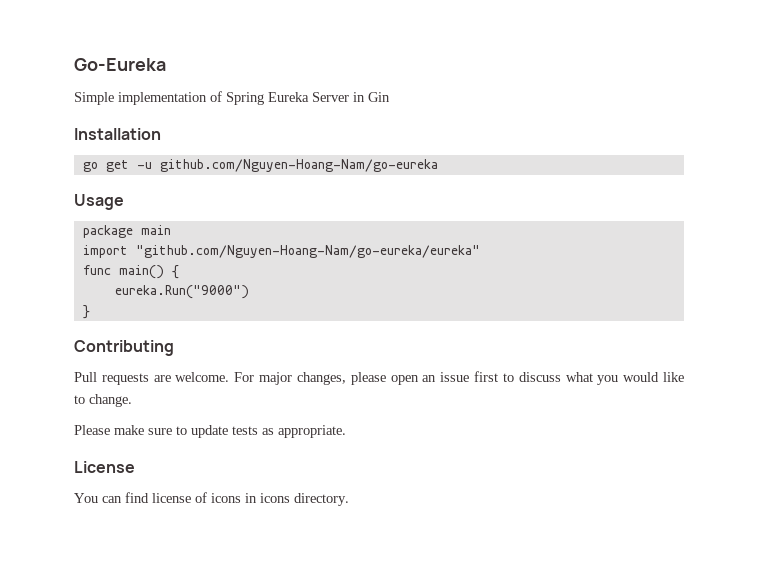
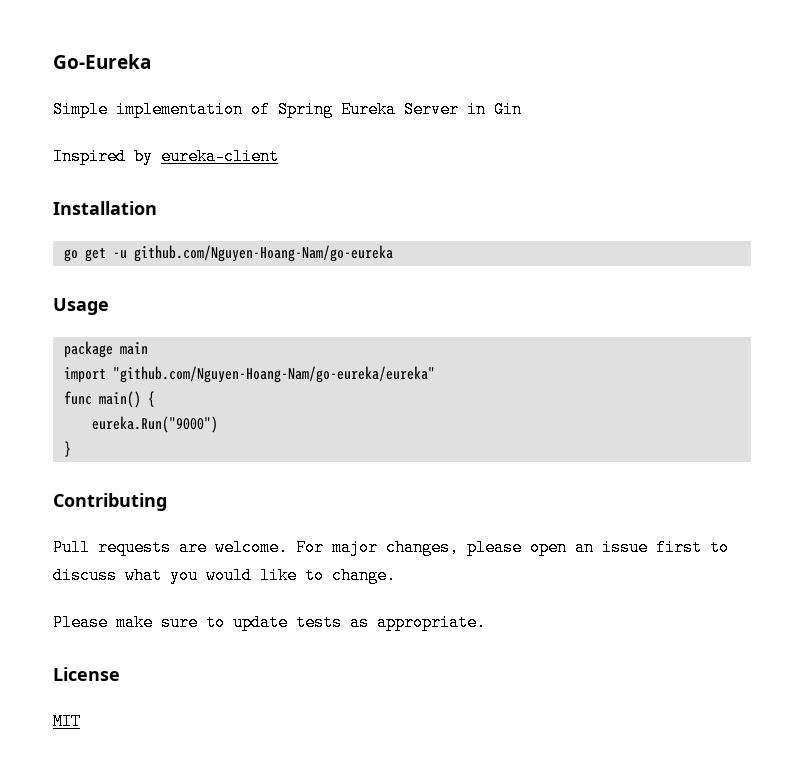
(390, 97) none -> [53,148,279,165] // Inspired by eureka-client
[74,492,349,506] You can find license of icons in icons directory. -> [53,713,81,730] MIT

